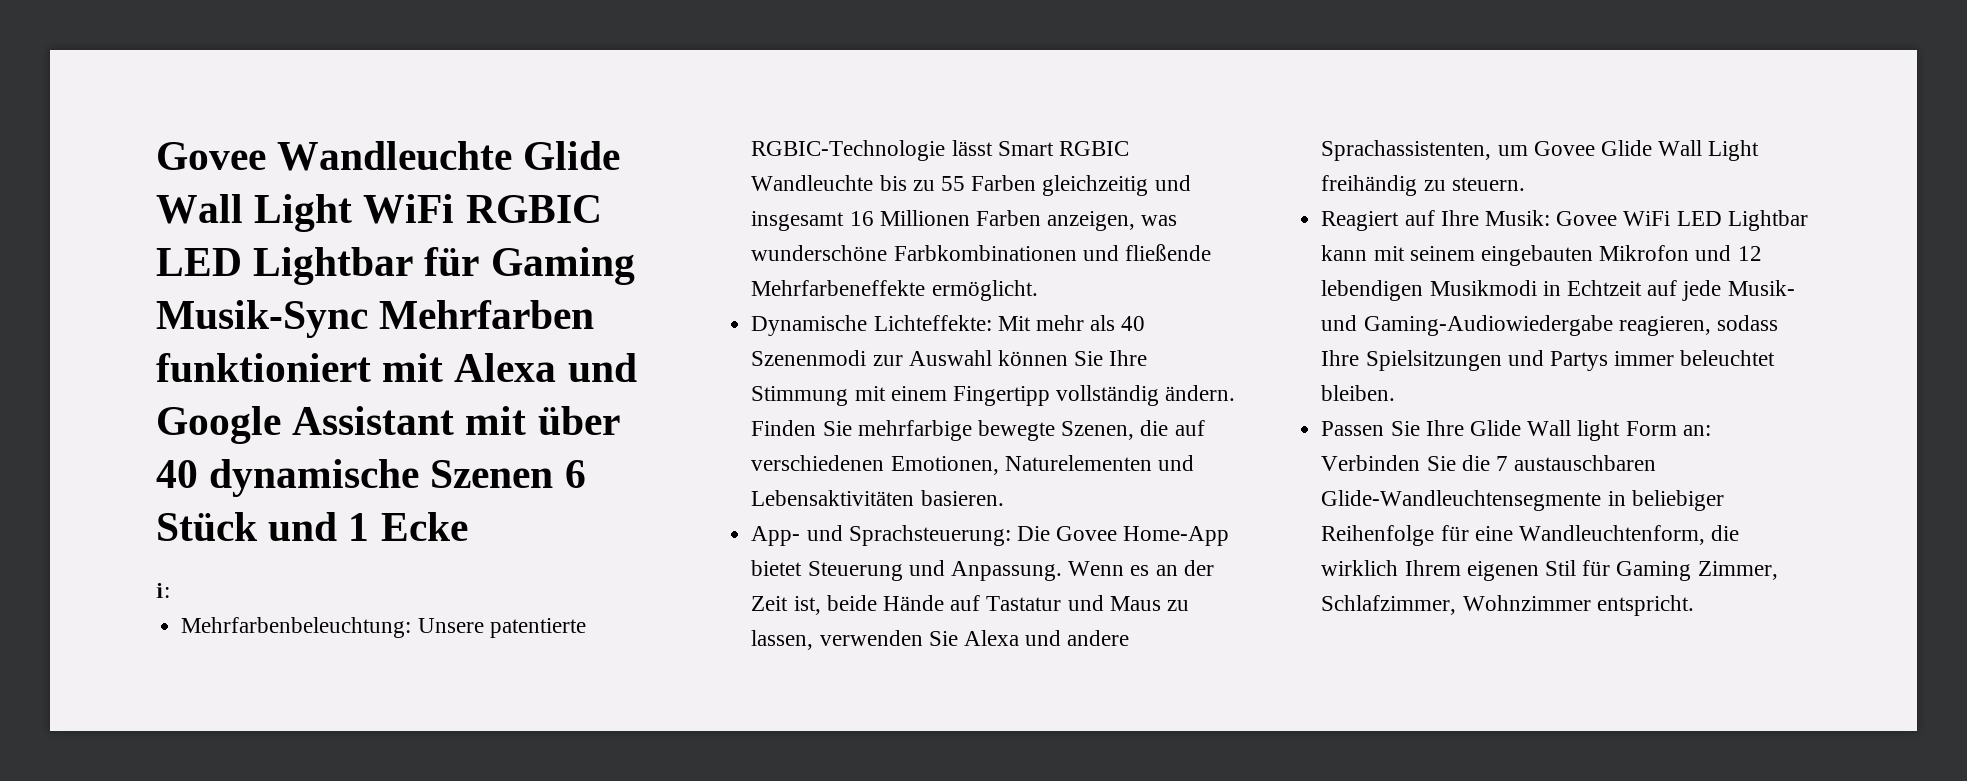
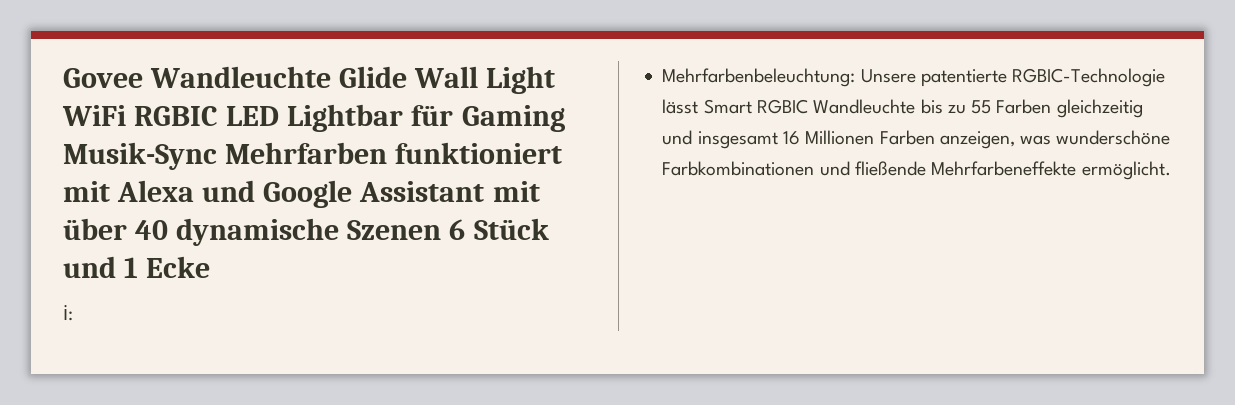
[751,315,1146,336] [751,350,1148,366] [751,385,1236,406] [751,420,1205,441] [751,455,1194,475] [751,490,1004,506] [751,525,1230,546] [751,560,1214,581] [751,595,1189,615] [751,630,1130,650] [1321,140,1760,161] [1321,175,1525,196] [1321,210,1808,231] [1321,245,1762,266] [1321,280,1795,301] [1321,315,1778,336] [1321,350,1776,371] [1321,385,1396,401] [1321,420,1711,441] [1321,455,1657,471] [1321,490,1724,511] [1321,525,1740,546] [1321,560,1778,581] [1321,595,1694,616] // Dynamische Lichteffekte: Mit mehr als 40 Szenenmodi zur Auswahl können Sie Ihre Stimmung mit einem Fingertipp vollständig ändern. Finden Sie mehrfarbige bewegte Szenen, die auf verschiedenen Emotionen, Naturelementen und Lebensaktivitäten basieren. // App- und Sprachsteuerung: Die Govee Home-App bietet Steuerung und Anpassung. Wenn es an der Zeit ist, beide Hände auf Tastatur und Maus zu lassen, verwenden Sie Alexa und andere Sprachassistenten, um Govee Glide Wall Light freihändig zu steuern. // Reagiert auf Ihre Musik: Govee WiFi LED Lightbar kann mit seinem eingebauten Mikrofon und 12 lebendigen Musikmodi in Echtzeit auf jede Musik- und Gaming-Audiowiedergabe reagieren, sodass Ihre Spielsitzungen und Partys immer beleuchtet bleiben. // Passen Sie Ihre Glide Wall light Form an: Verbinden Sie die 7 austauschbaren Glide-Wandleuchtensegmente in beliebiger Reihenfolge für eine Wandleuchtenform, die wirklich Ihrem eigenen Stil für Gaming Zimmer, Schlafzimmer, Wohnzimmer entspricht. -> (1171, 170) none

